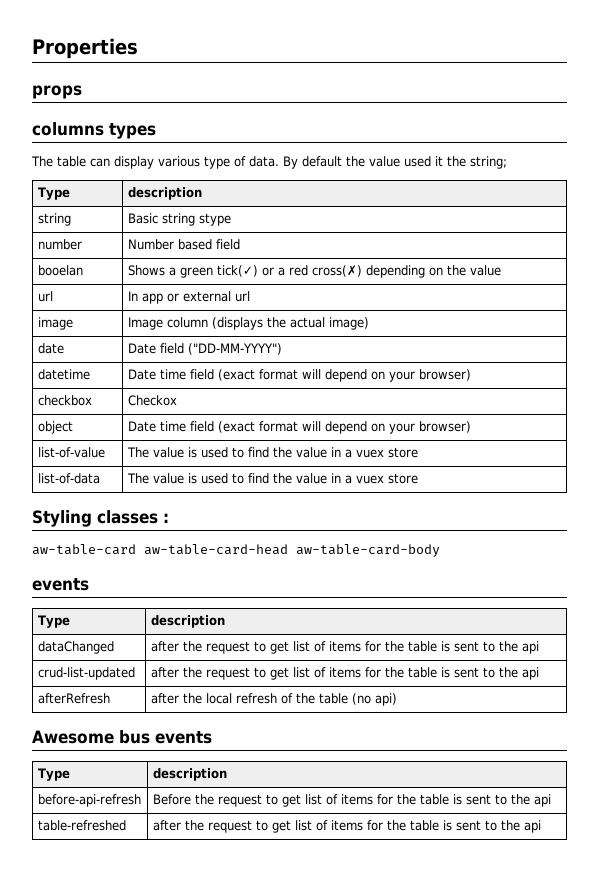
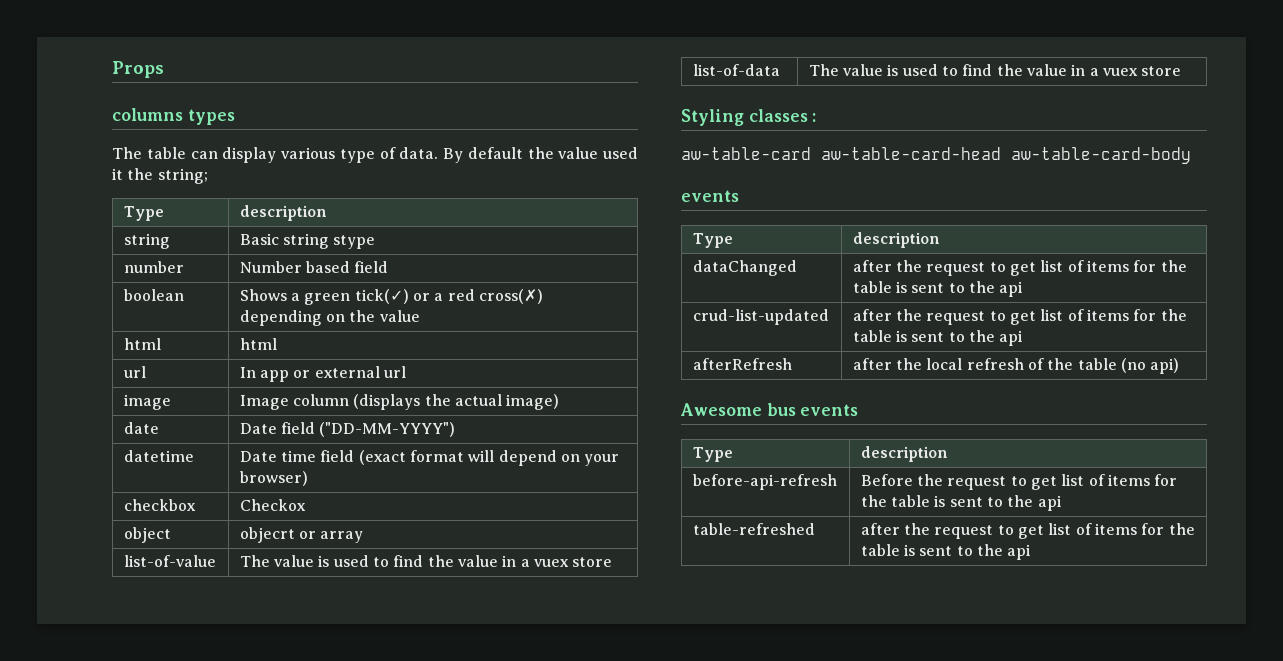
[32,38,138,59] [32,85,82,99] Properties // props -> [112,61,164,78] Props
[37,265,83,276] booelan -> [123,289,184,301] boolean
(501, 270) none -> [123,338,161,350] [239,338,277,350] // html | html
[127,421,471,434] Date time field (exact format will depend on your browser) -> [239,527,364,543] objecrt or array

